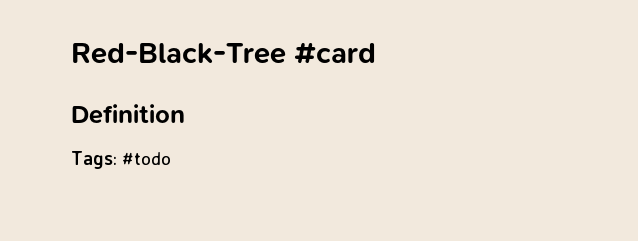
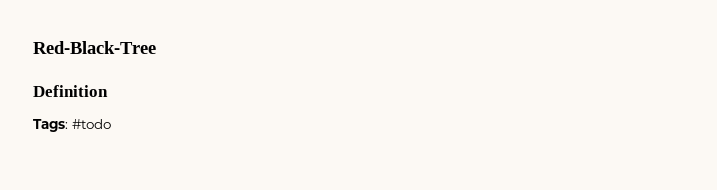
[294,42,376,64] #card -> (156, 47) none

